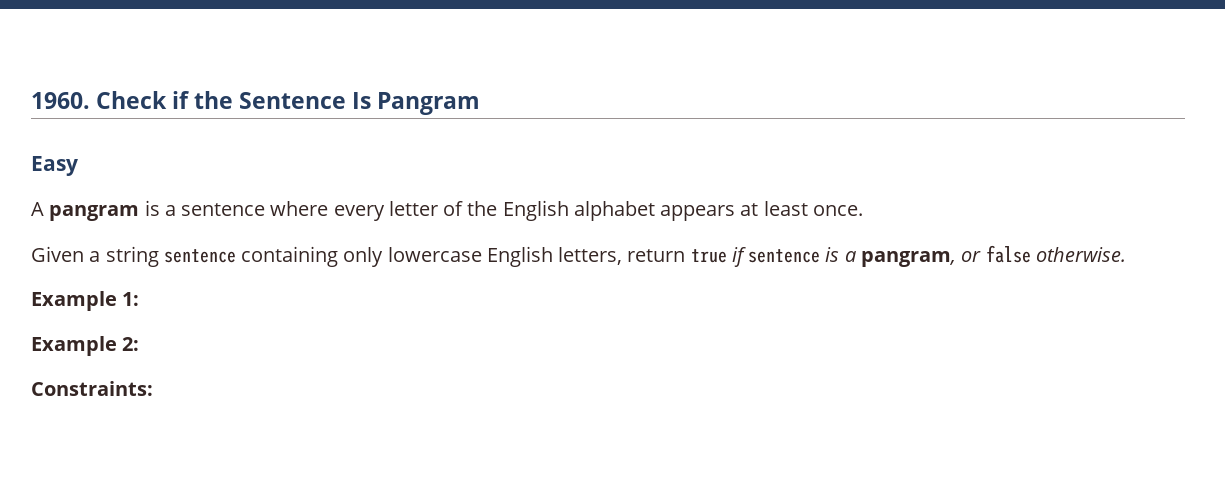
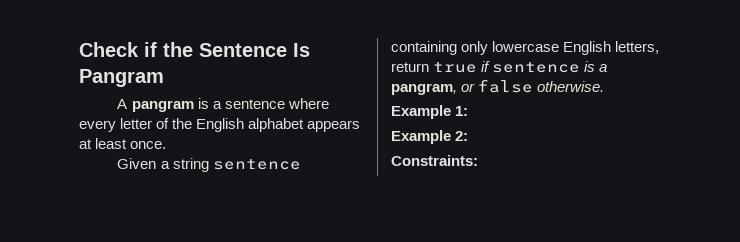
[31,92,90,109] 1960. -> (79, 49) none
[31,156,78,176] // Easy -> (164, 78) none

